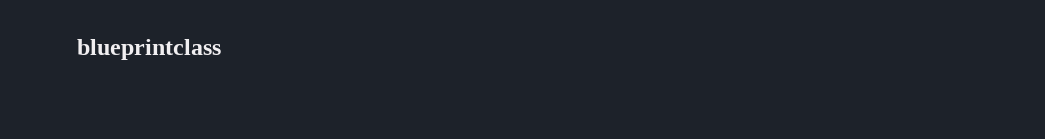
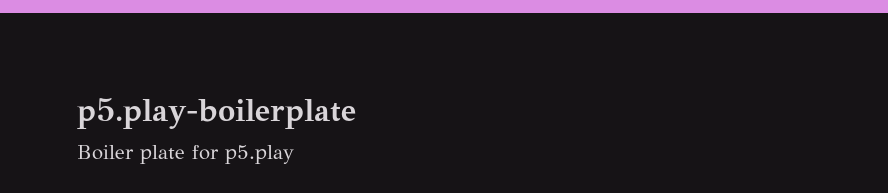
[77,39,221,60] blueprintclass -> [77,98,356,129] [77,145,294,164] p5.play-boilerplate // Boiler plate for p5.play

